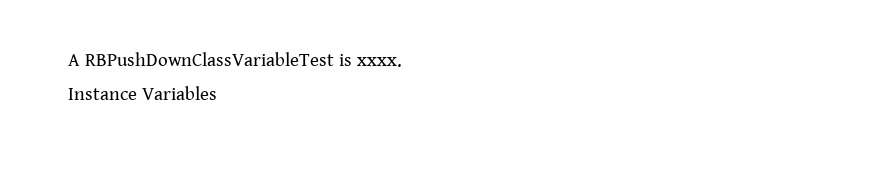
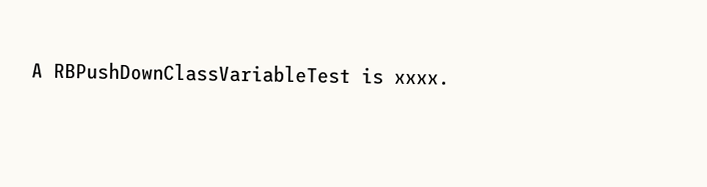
[68,86,217,100] // Instance Variables -> (450, 79) none

